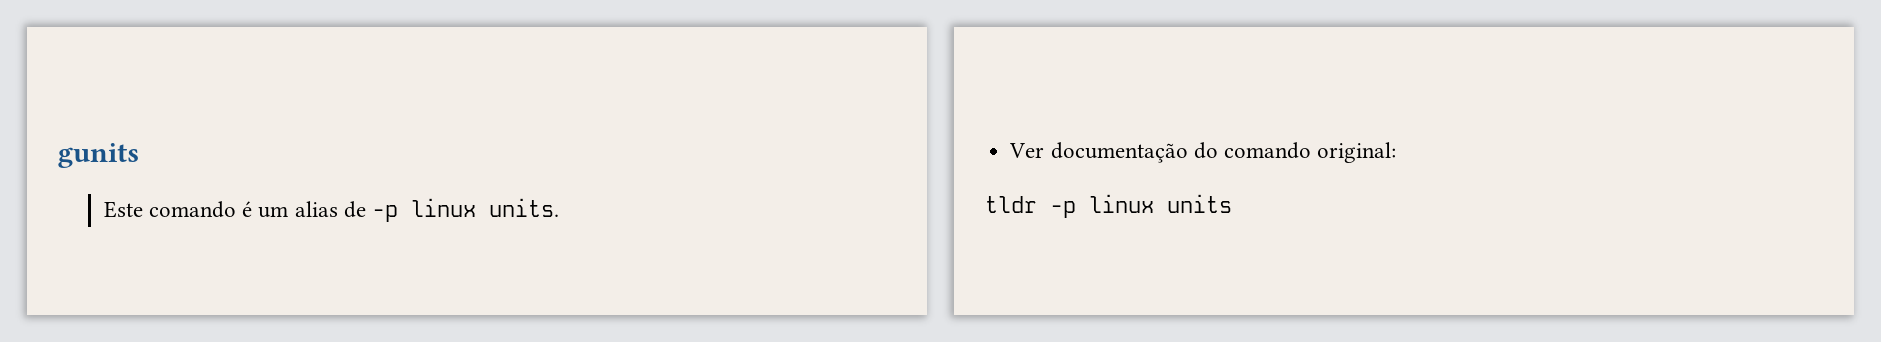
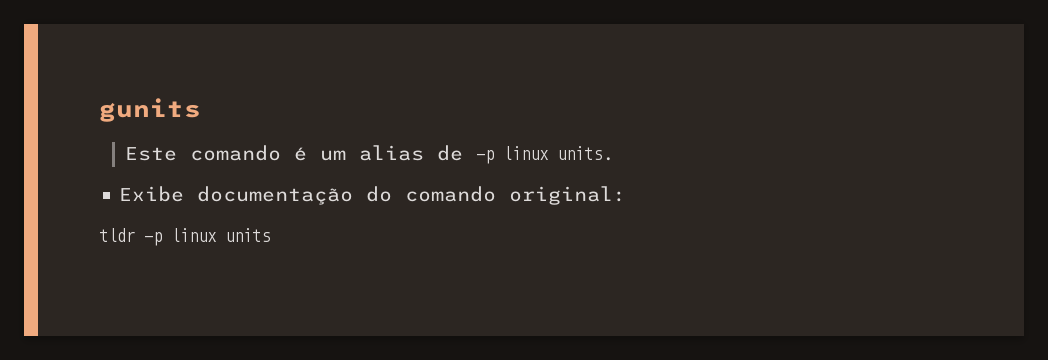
[1009,143,1045,158] Ver -> [119,186,185,202] Exibe

